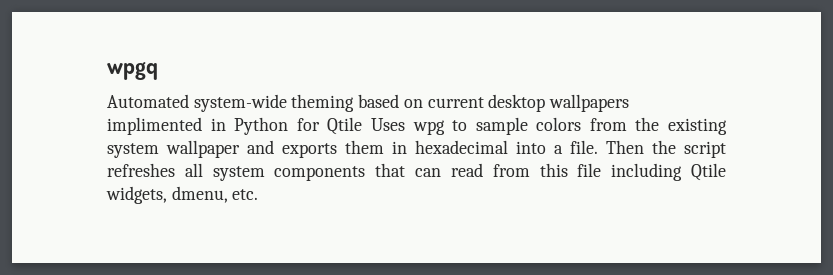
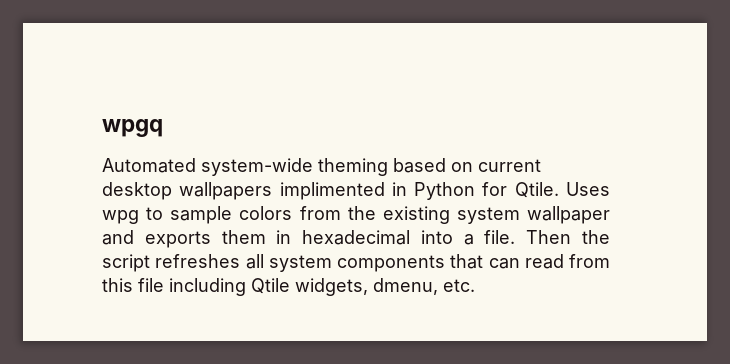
[327,117,363,135] Qtile -> [514,182,559,198] Qtile.

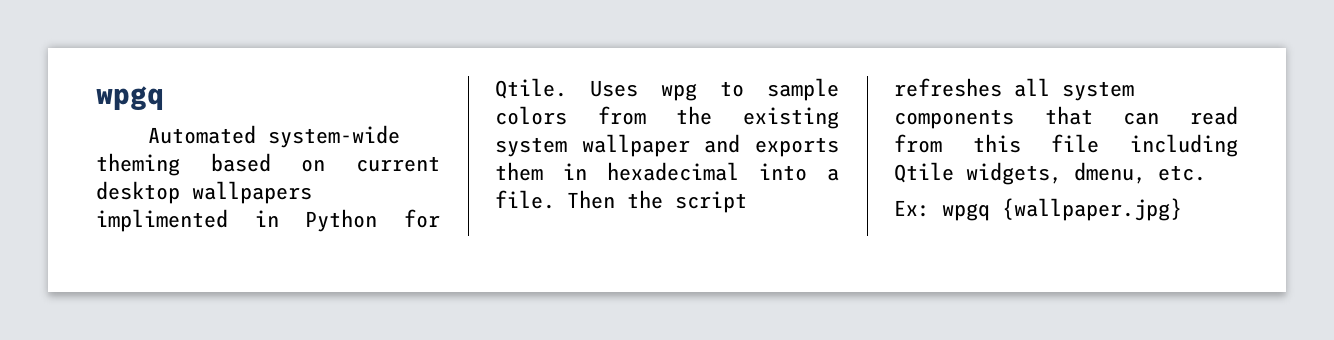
(475, 285) none -> [894,198,1182,221] // Ex: wpgq {wallpaper.jpg}

